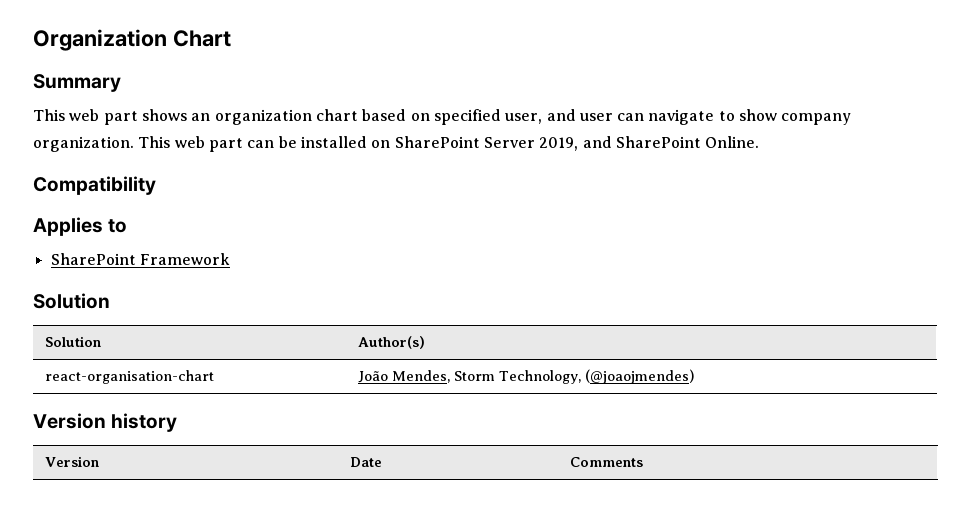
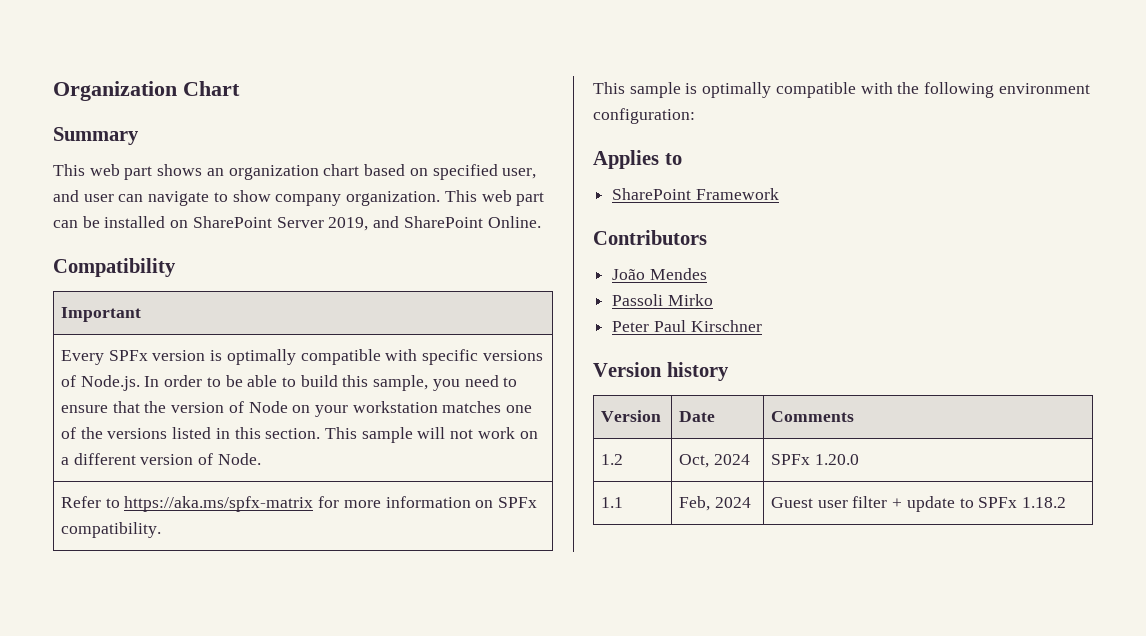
[33,217,128,236] [50,253,230,265] [33,293,110,309] [45,336,102,347] [358,336,426,349] [45,370,215,384] [358,369,695,384] // Applies to // SharePoint Framework // Solution // Solution | Author(s) // react-organisation-chart | João Mendes, Storm Technology, (@joaojmendes) -> [60,307,141,322] [60,349,543,365] [60,375,518,391] [60,401,533,417] [60,427,538,443] [60,453,261,465] [60,496,538,512] [60,522,161,538] [593,82,1090,98] [593,108,695,124] [593,150,682,169] [612,188,779,200] [593,230,707,245] [612,268,707,280] [612,294,713,306] [612,320,762,332] // Important // Every SPFx version is optimally compatible with specific versions of Node.js. In order to be able to build this sample, you need to ensure that the version of Node on your workstation matches one of the versions listed in this section. This sample will not work on a different version of Node. // Refer to https://aka.ms/spfx-matrix for more information on SPFx compatibility. // This sample is optimally compatible with the following environment configuration: // Applies to // SharePoint Framework // Contributors // João Mendes // Passoli Mirko // Peter Paul Kirschner
(644, 462) none -> [600,454,623,465] [678,454,750,468] [770,454,859,465] [600,497,623,508] [678,496,751,511] [770,496,1067,512] // 1.2 | Oct, 2024 | SPFx 1.20.0 // 1.1 | Feb, 2024 | Guest user filter + update to SPFx 1.18.2

